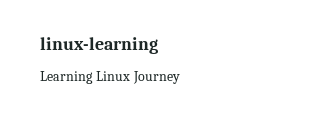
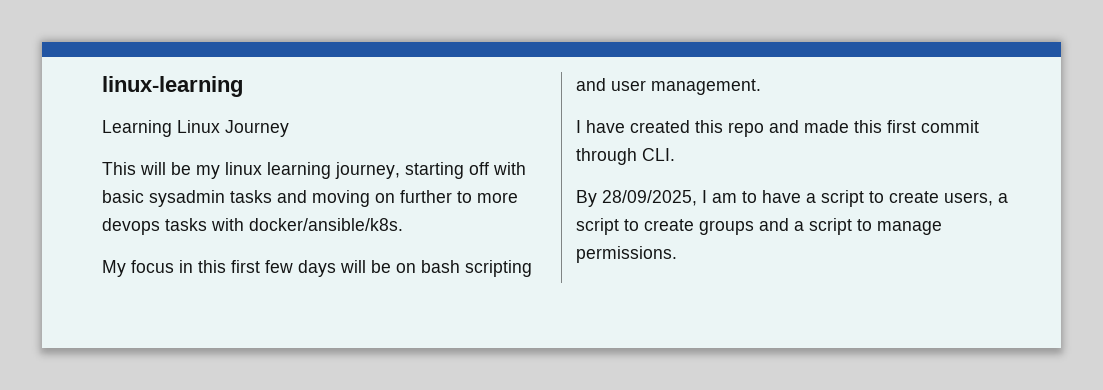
(180, 77) none -> [102,162,526,179] [102,190,518,207] [102,218,403,235] [102,260,532,277] [576,78,761,95] [576,120,979,137] [576,148,675,165] [576,190,1008,207] [576,218,942,235] [576,246,677,263] // This will be my linux learning journey, starting off with basic sysadmin tasks and moving on further to more devops tasks with docker/ansible/k8s. // My focus in this first few days will be on bash scripting and user management. // I have created this repo and made this first commit through CLI. // By 28/09/2025, I am to have a script to create users, a script to create groups and a script to manage permissions.

